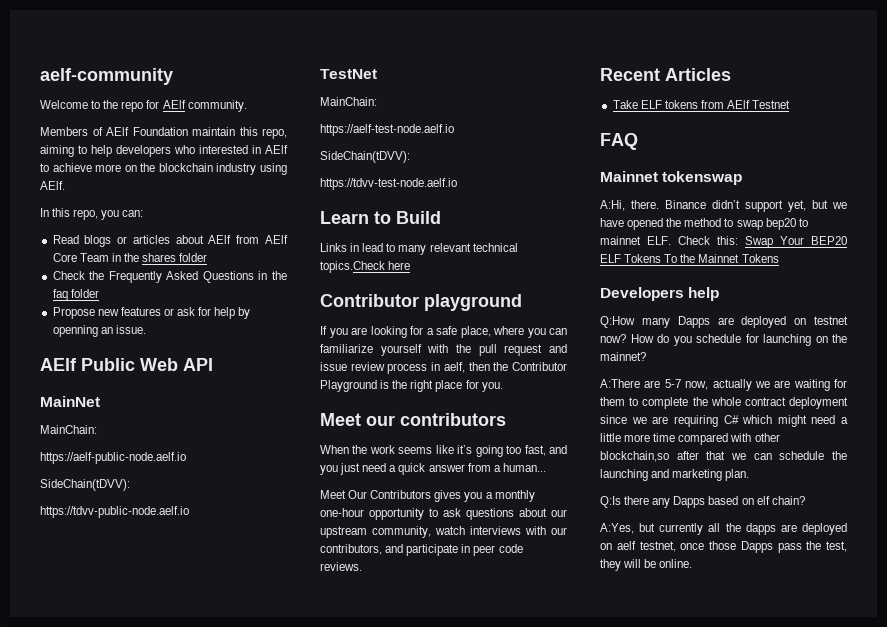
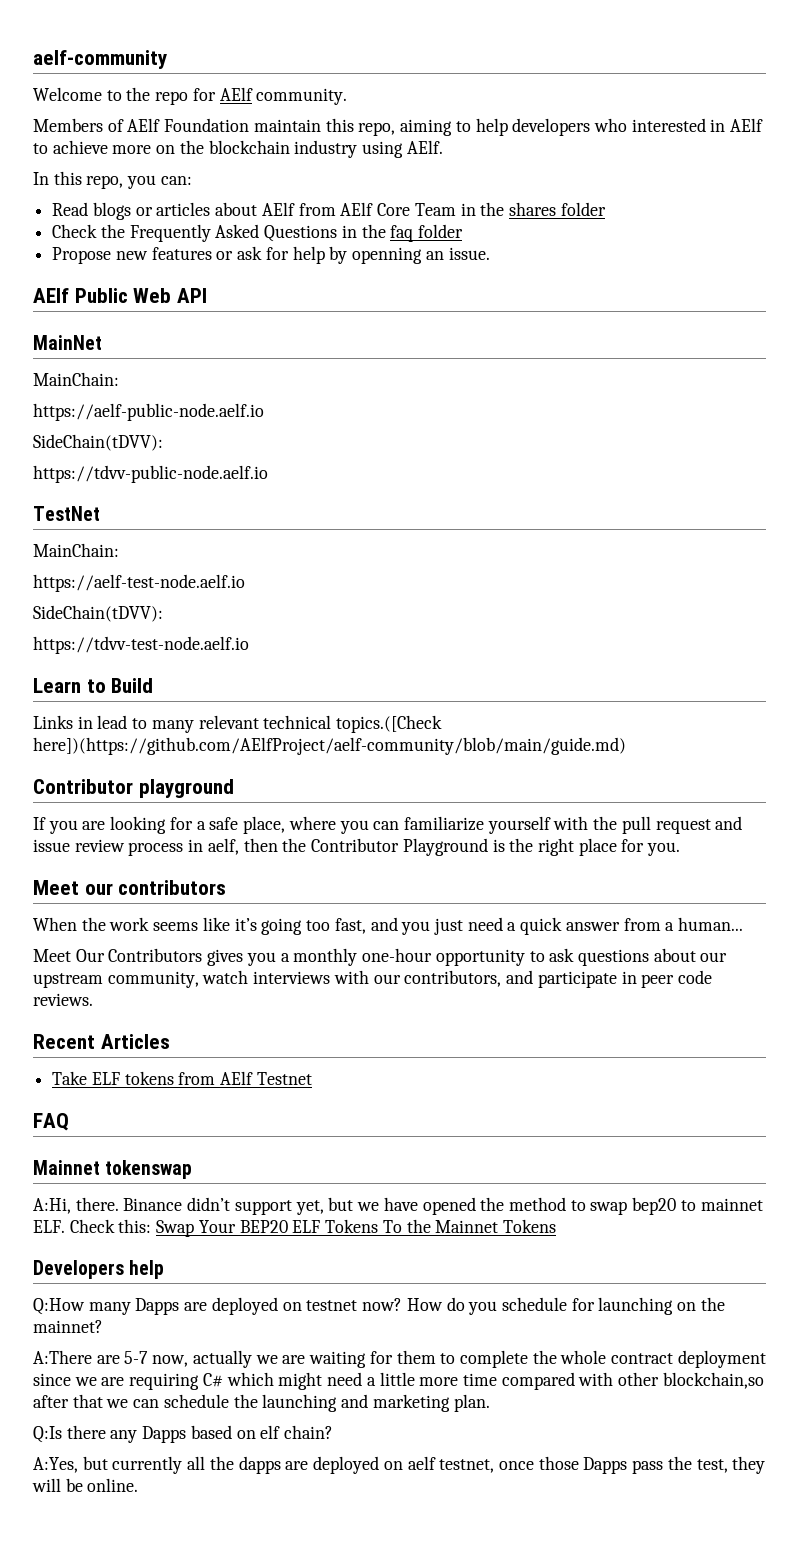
[320,261,411,273] topics.Check here -> [336,715,443,733] [33,737,626,755] topics.([Check here])(https://github.com/AElfProject/aelf-community/blob/main/guide.md)

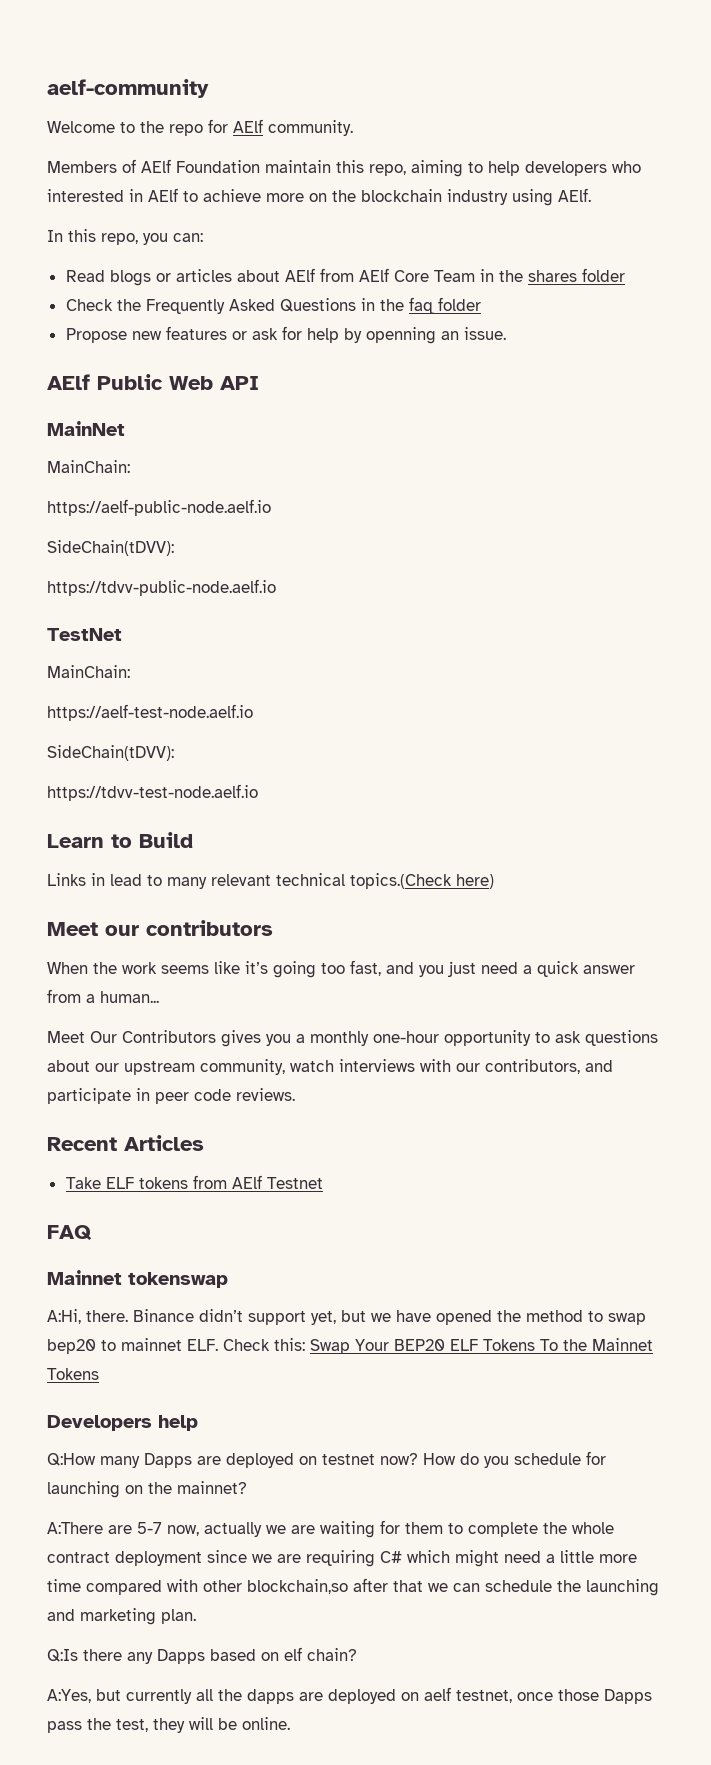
[336,715,443,733] [33,737,626,755] [33,779,234,798] [33,816,743,834] [33,838,681,856] topics.([Check here])(https://github.com/AElfProject/aelf-community/blob/main/guide.md) // Contributor playground // If you are looking for a safe place, where you can familiarize yourself with the pull request and issue review process in aelf, then the Contributor Playground is the right place for you. -> [350,873,494,889] topics.(Check here)

